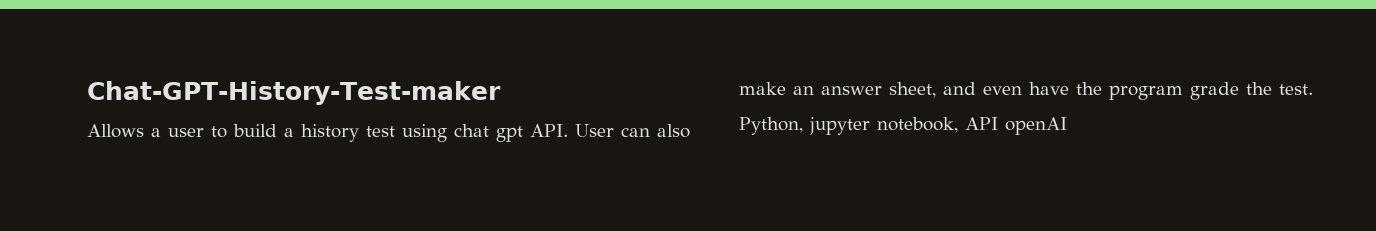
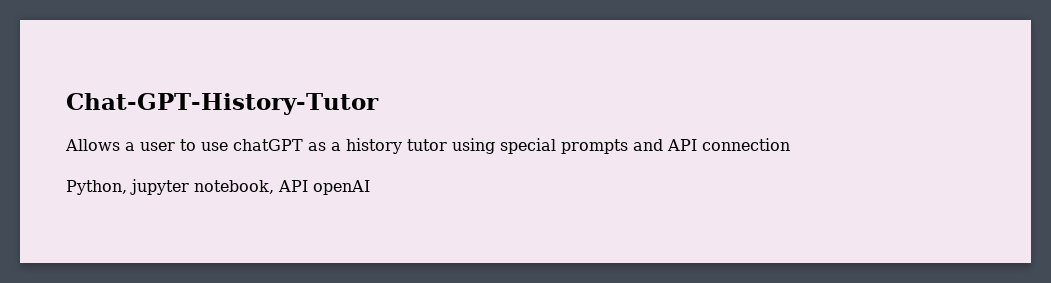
[87,81,501,105] Chat-GPT-History-Test-maker -> [66,93,379,115] Chat-GPT-History-Tutor
[233,124,690,142] [739,82,1313,100] build a history test using chat gpt API. User can also make an answer sheet, and even have the program grade the test. -> [201,138,790,154] use chatGPT as a history tutor using special prompts and API connection

